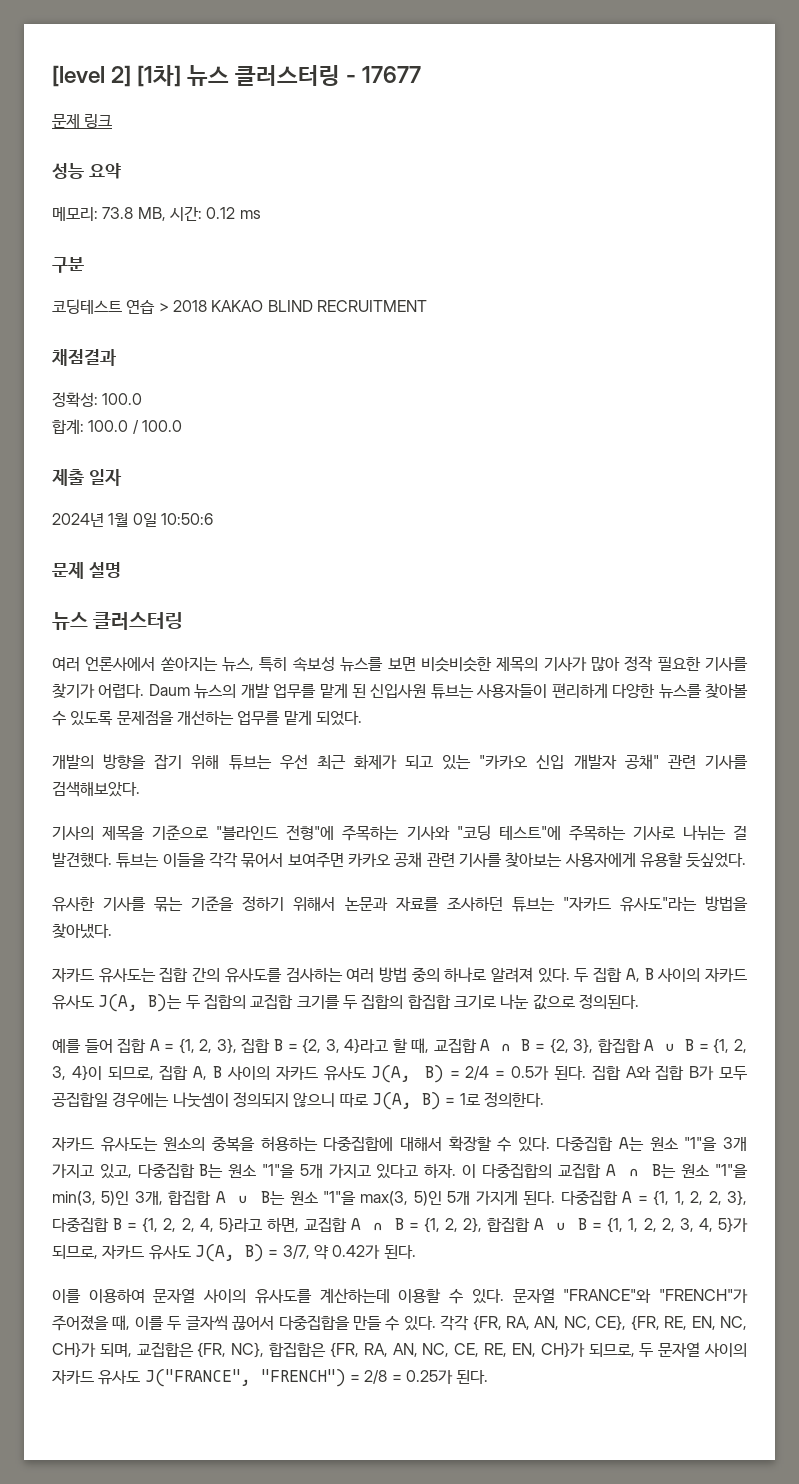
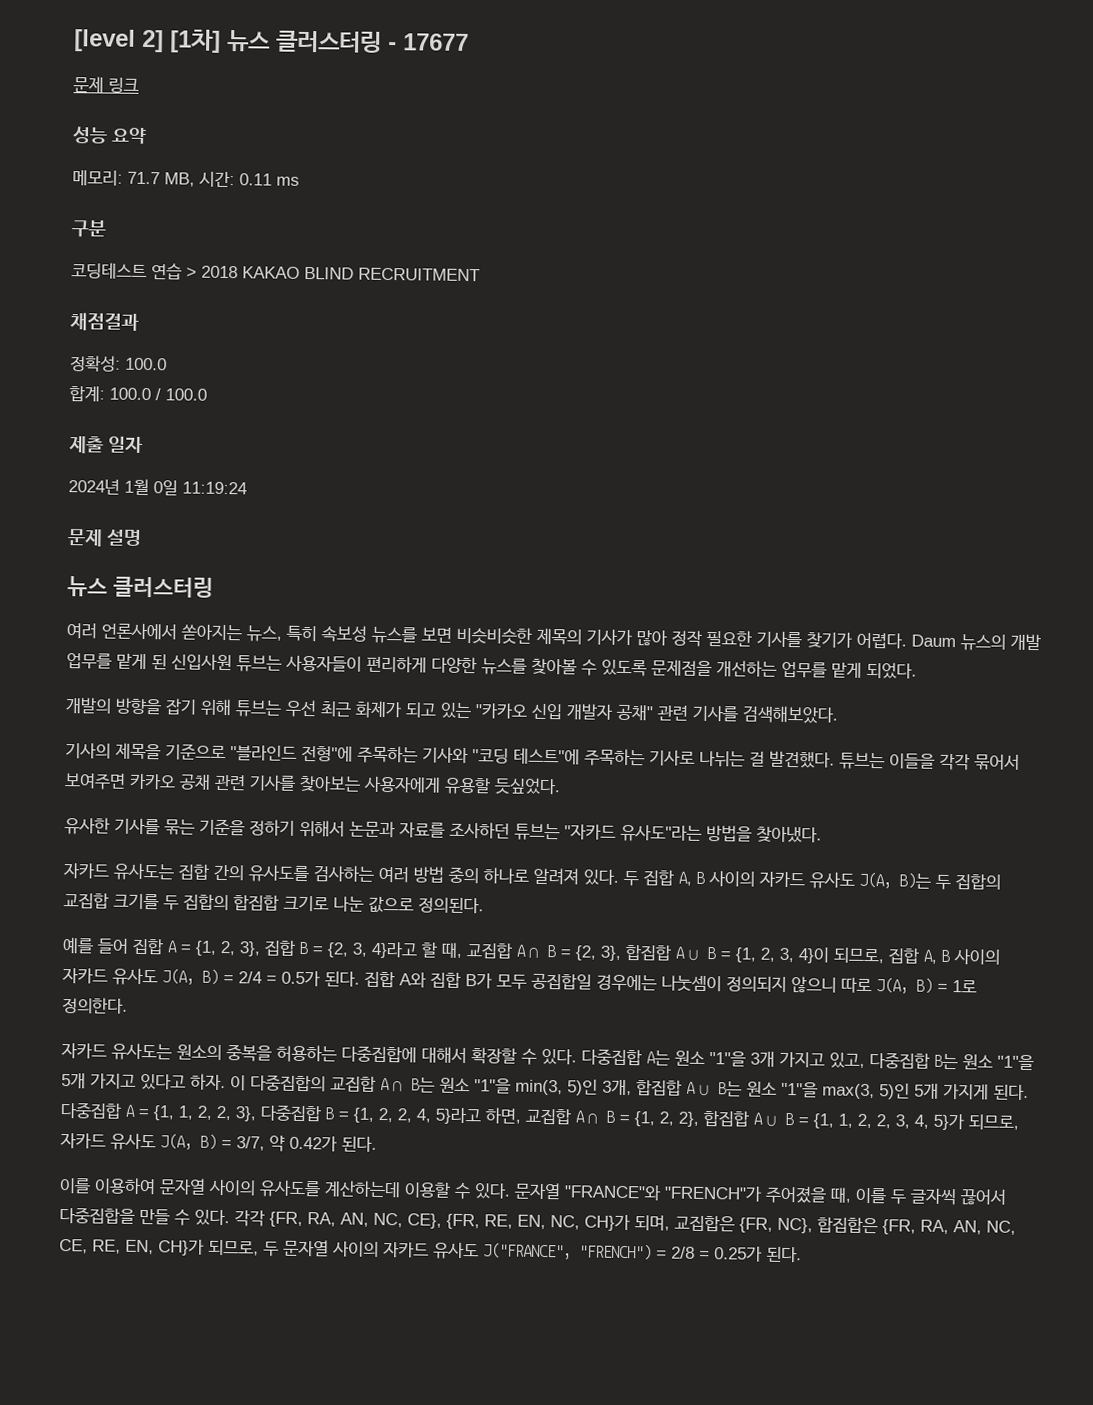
[102,207,134,219] 73.8 -> [127,171,160,185] 71.7
[206,207,236,219] 0.12 -> [239,173,272,186] 0.11
[160,513,213,525] 10:50:6 -> [182,481,247,495] 11:19:24

